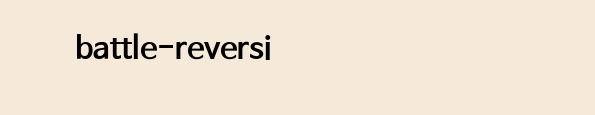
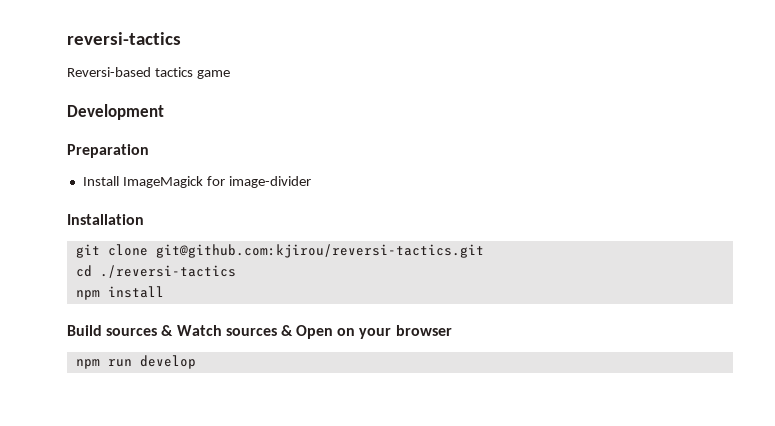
[75,33,272,60] battle-reversi -> [67,32,181,45] [67,67,230,79] [67,104,164,120] [67,144,149,158] [82,176,311,188] [67,214,144,225] [75,244,484,258] [75,265,236,278] [75,286,164,300] [67,325,452,339] [75,355,196,369] reversi-tactics // Reversi-based tactics game // Development // Preparation // Install ImageMagick for image-divider // Installation // git clone git@github.com:kjirou/reversi-tactics.git // cd ./reversi-tactics // npm install // Build sources & Watch sources & Open on your browser // npm run develop

